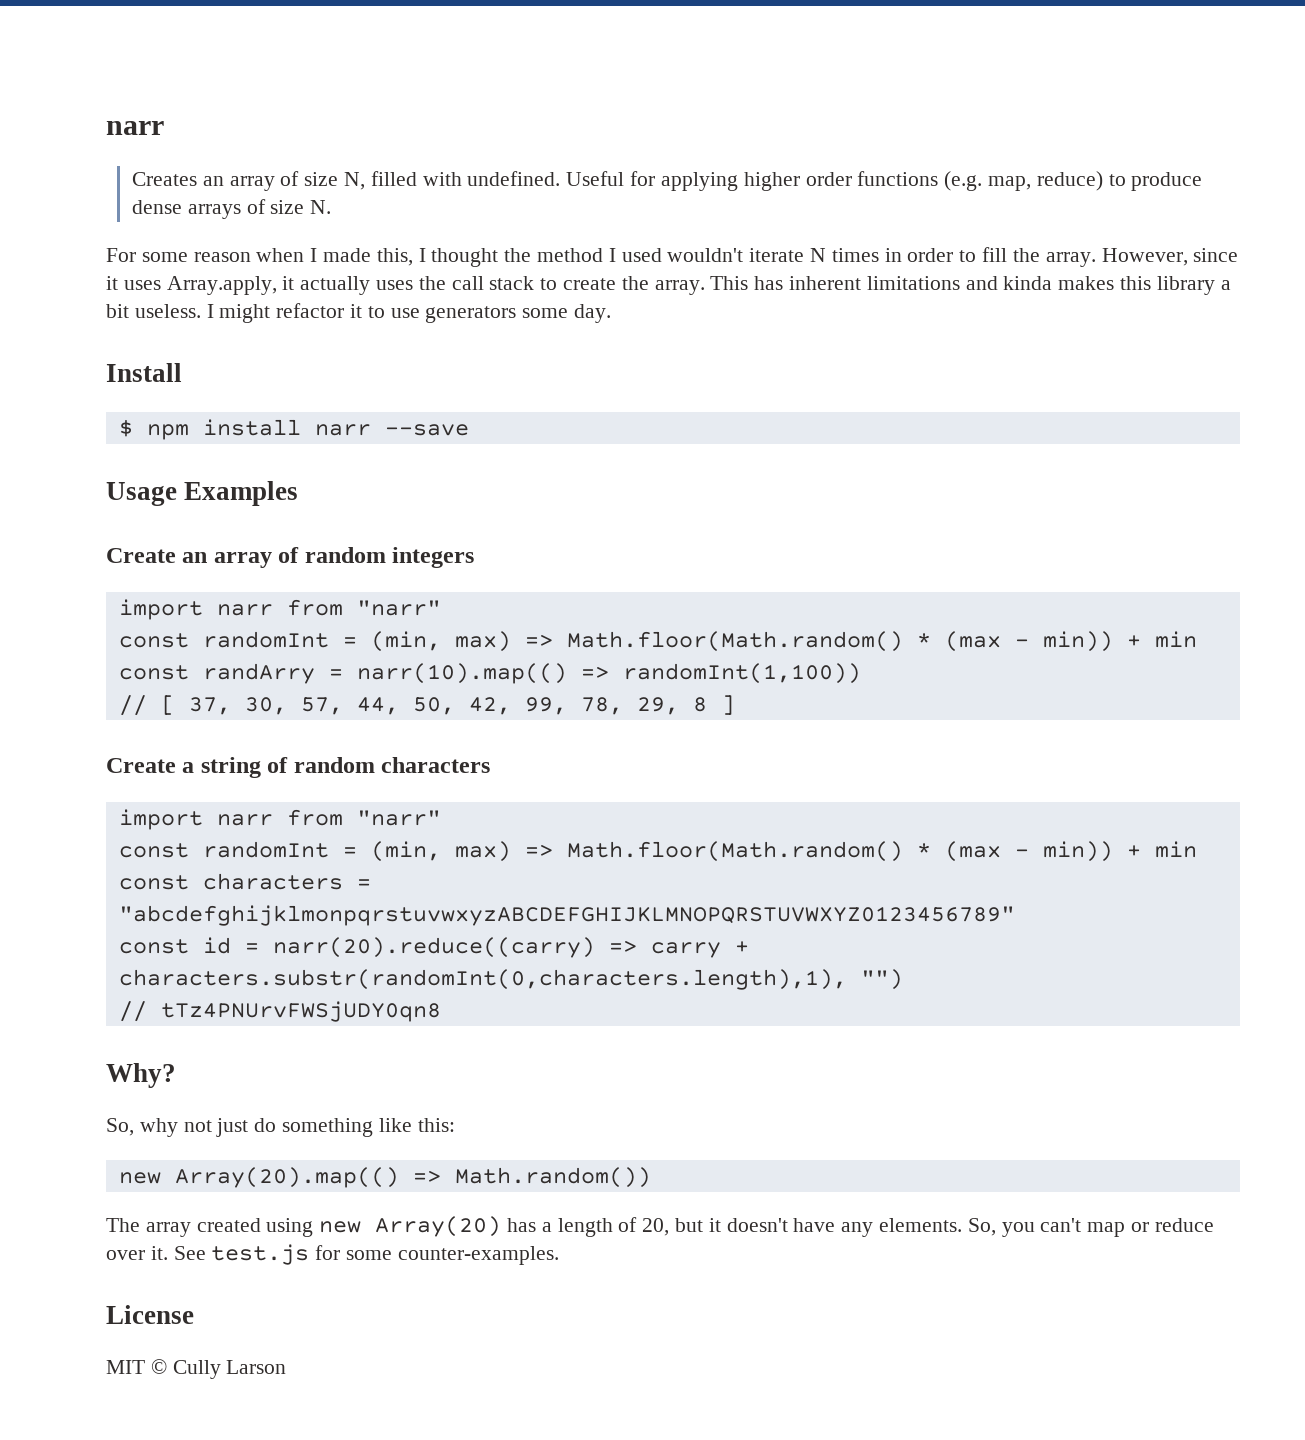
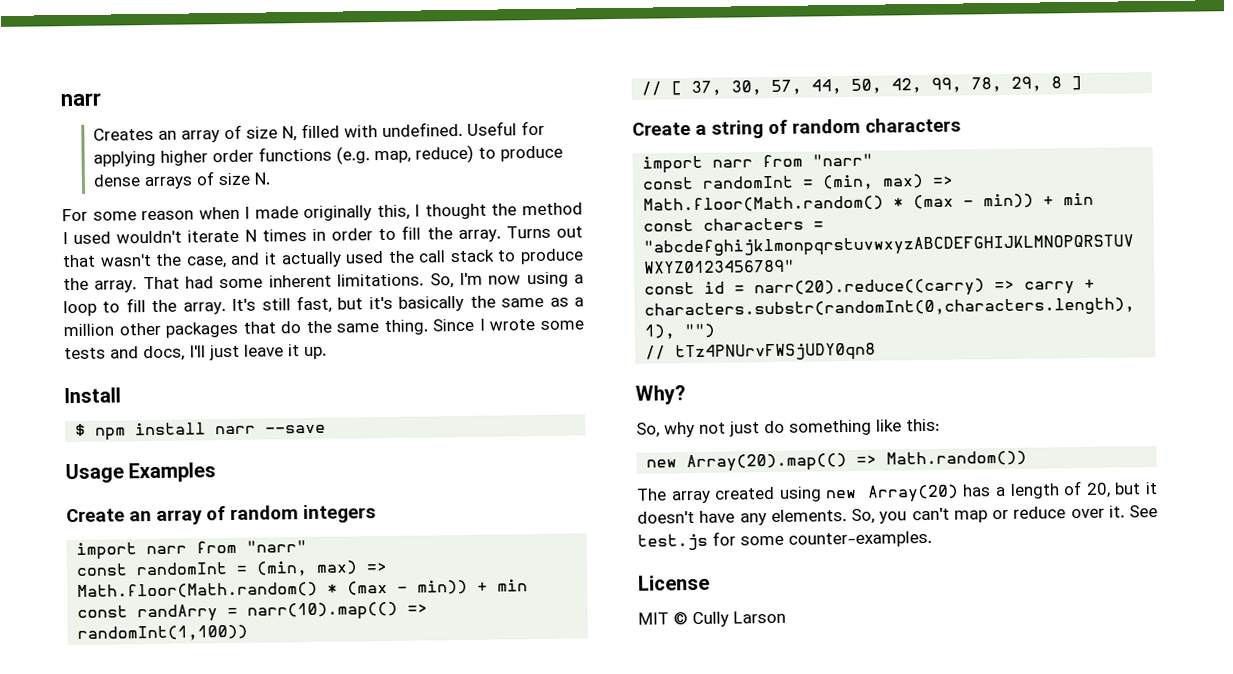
(372, 255) none -> [303,205,373,222] originally
[1101,248,1239,266] [106,276,277,295] However, since it uses Array.apply, -> [505,225,583,239] [62,252,261,269] Turns out that wasn't the case, and
[376,280,414,290] uses -> [345,250,385,264] used
[563,276,1231,295] [106,303,612,323] create the array. This has inherent limitations and kinda makes this library a bit useless. I might refactor it to use generators some day. -> [519,248,584,265] [63,271,584,293] [63,295,585,317] [63,318,584,338] [64,344,327,362] produce the array. That had some inherent limitations. So, I'm now using a loop to fill the array. It's still fast, but it's basically the same as a million other packages that do the same thing. Since I wrote some tests and docs, I'll just leave it up.

